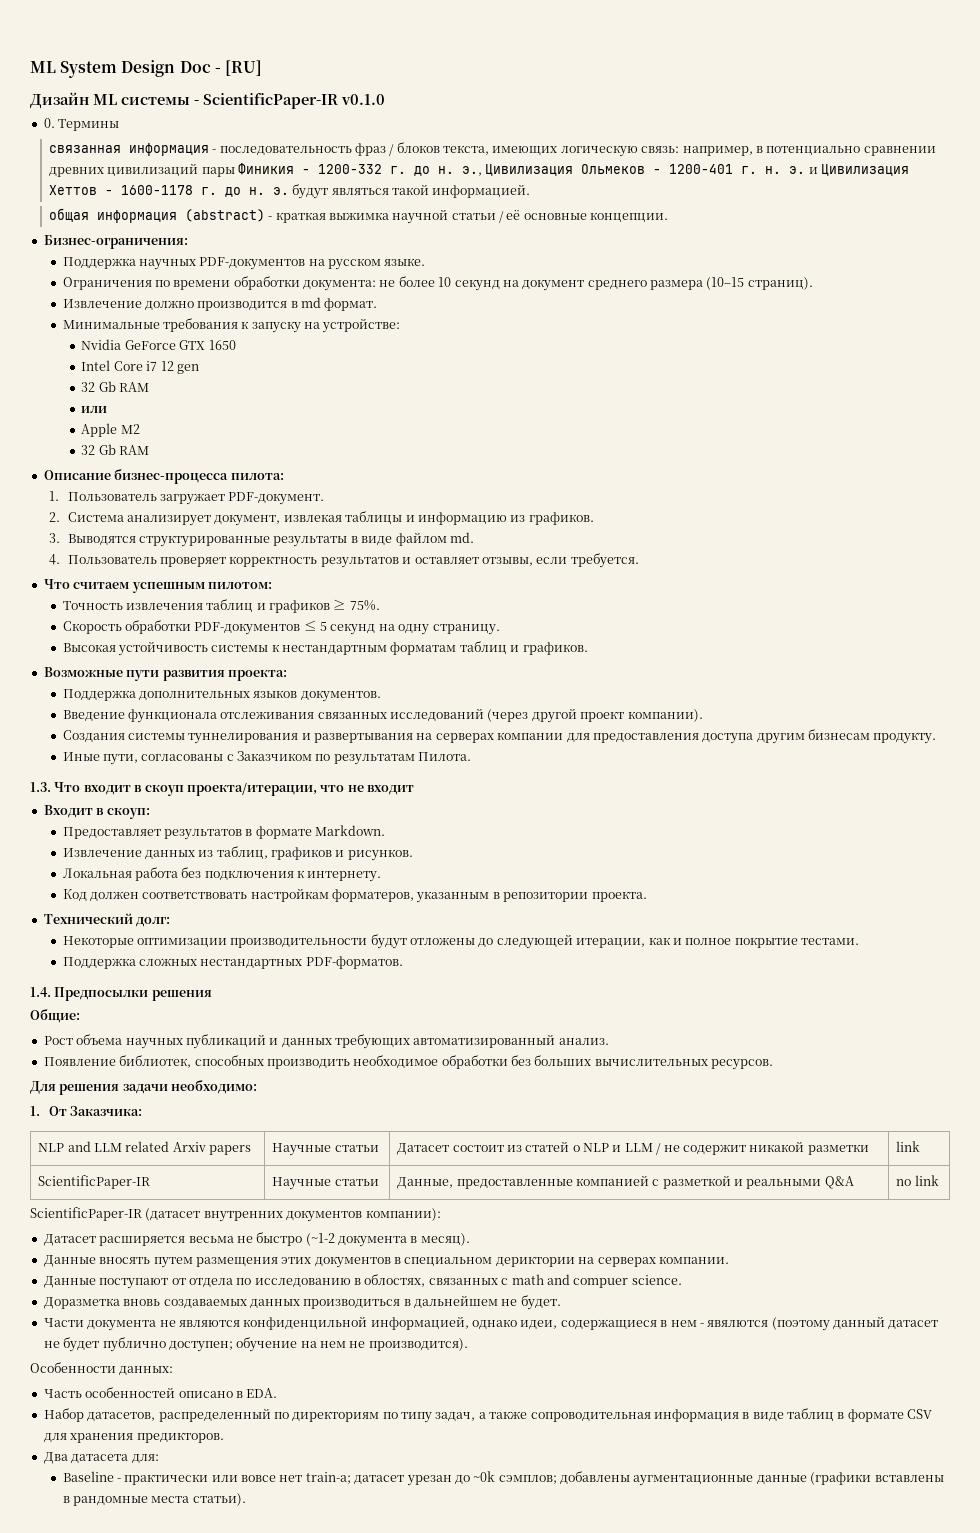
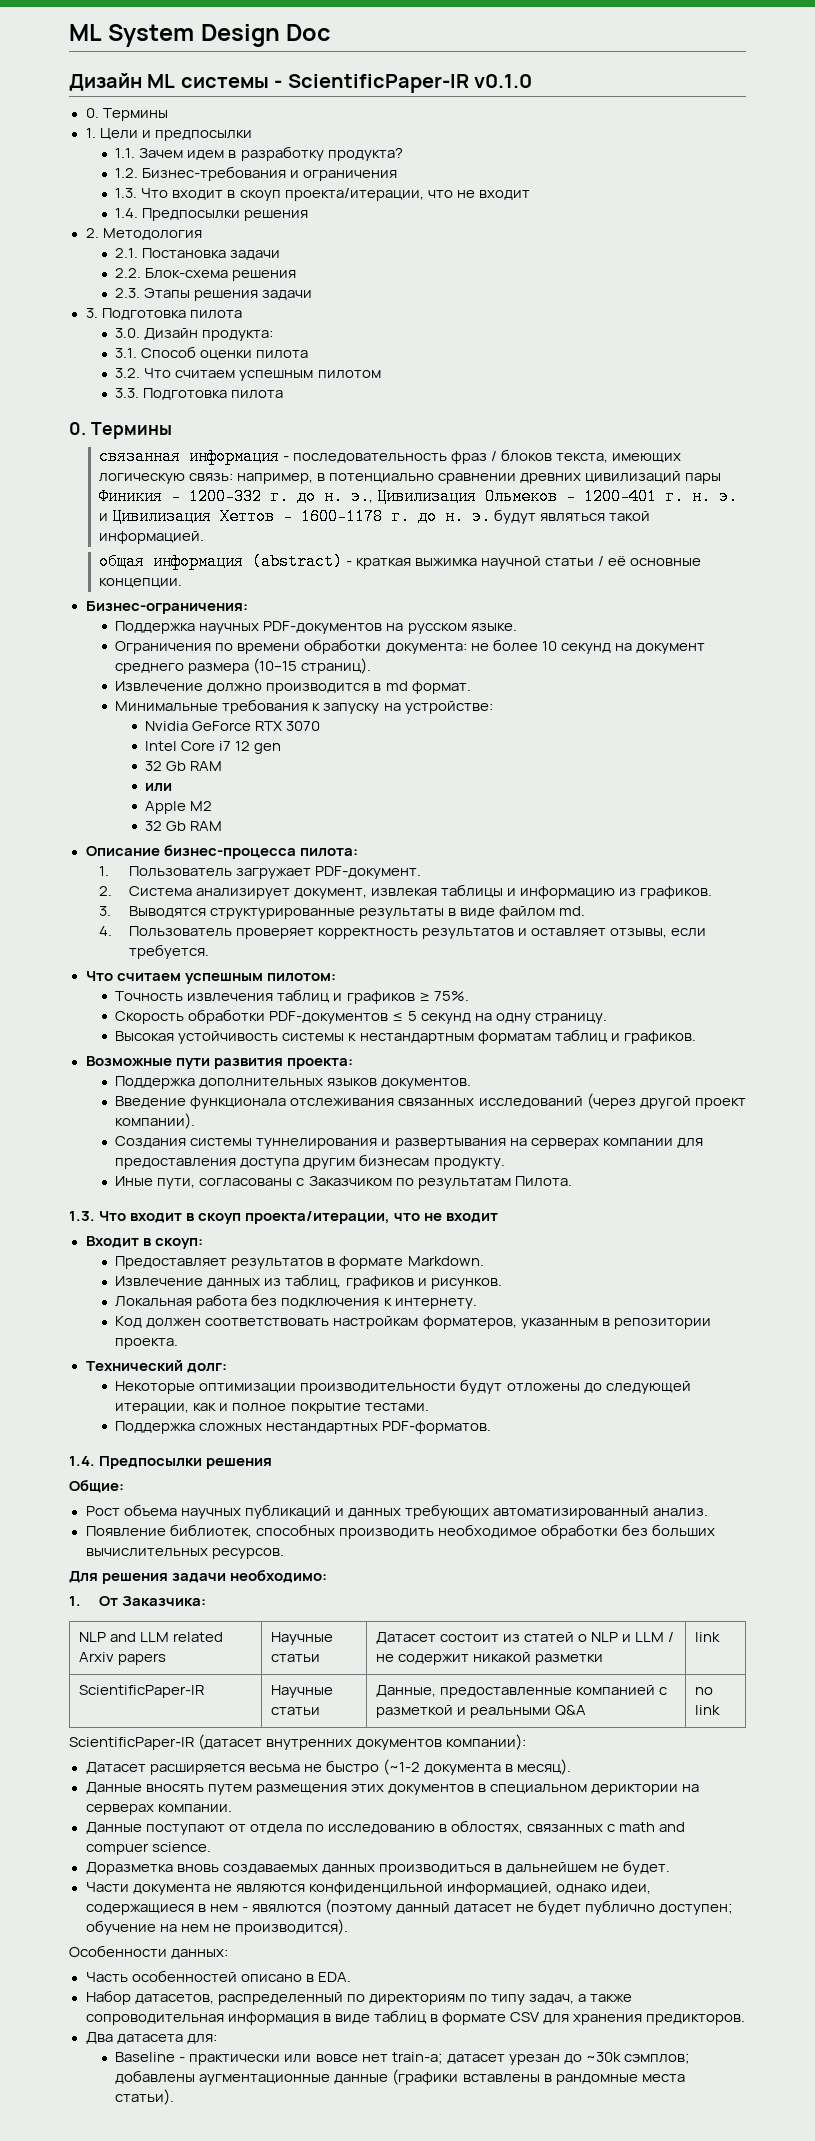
[214,60,262,76] - [RU] -> (332, 32) none
(120, 125) none -> [85,128,252,141] [115,146,403,161] [115,166,398,181] [115,188,530,201] [115,208,309,221] [85,228,202,240] [115,248,281,260] [115,268,297,281] [115,288,313,301] [85,308,242,320] [115,328,274,341] [115,346,309,360] [115,368,381,381] [115,388,284,400] [69,422,172,439] // 1. Цели и предпосылки // 1.1. Зачем идем в разработку продукта? // 1.2. Бизнес-требования и ограничения // 1.3. Что входит в скоуп проекта/итерации, что не входит // 1.4. Предпосылки решения // 2. Методология // 2.1. Постановка задачи // 2.2. Блок-схема решения // 2.3. Этапы решения задачи // 3. Подготовка пилота // 3.0. Дизайн продукта: // 3.1. Способ оценки пилота // 3.2. Что считаем успешным пилотом // 3.3. Подготовка пилота // 0. Термины
[179,340,236,350] GTX 1650 -> [255,721,321,731] RTX 3070
[473,1471,496,1482] ~0k -> [585,2052,621,2062] ~30k

